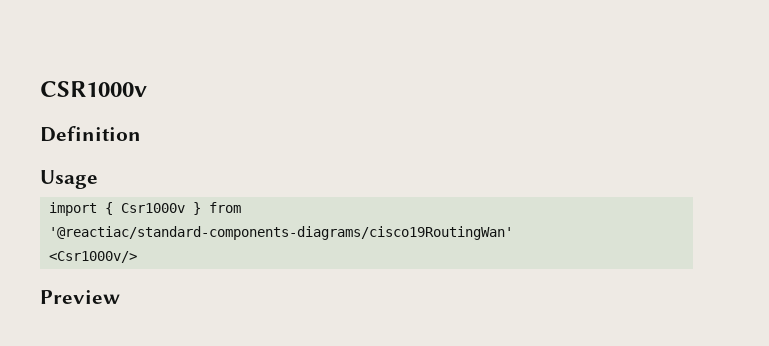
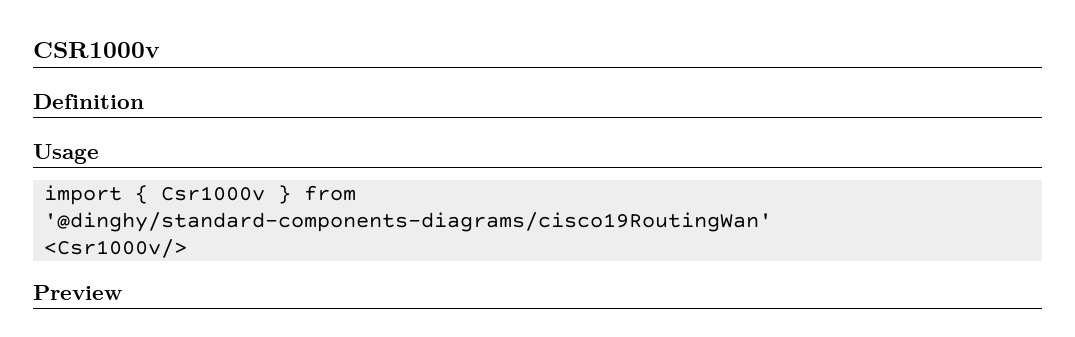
[49,226,514,240] '@reactiac/standard-components-diagrams/cisco19RoutingWan' -> [44,212,773,232] '@dinghy/standard-components-diagrams/cisco19RoutingWan'

